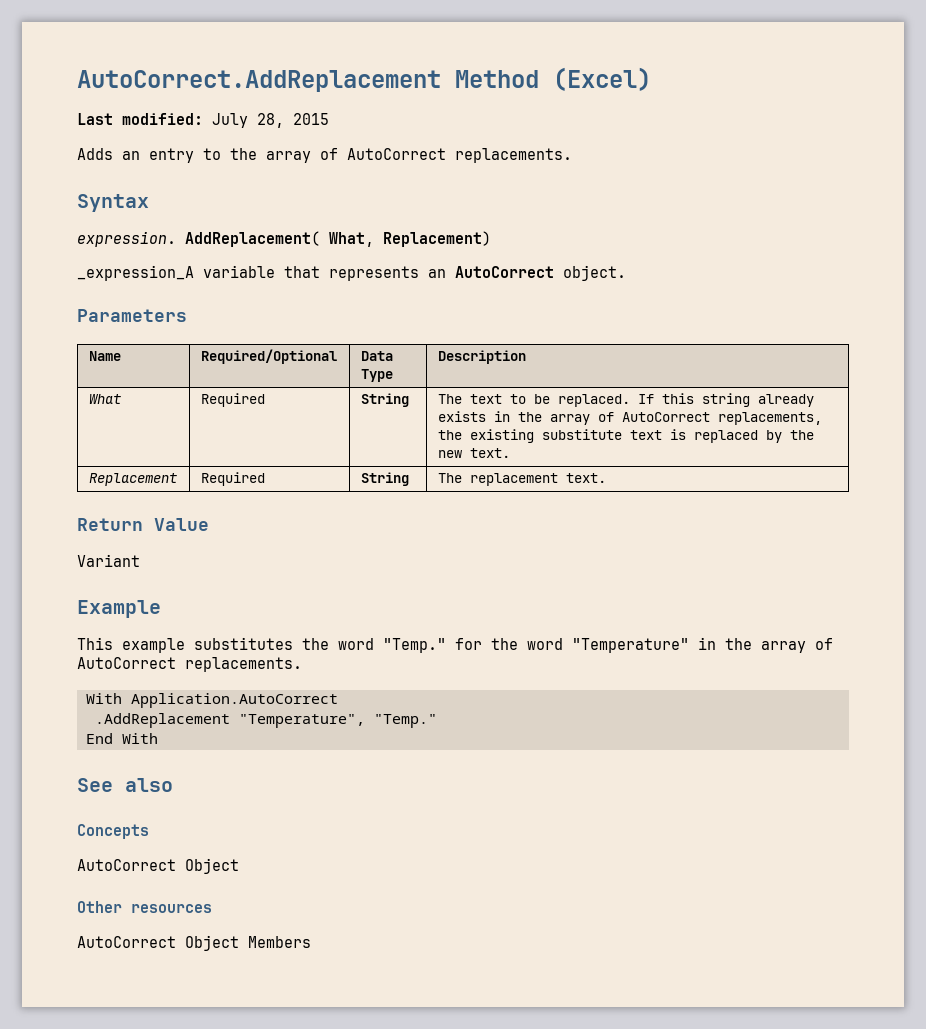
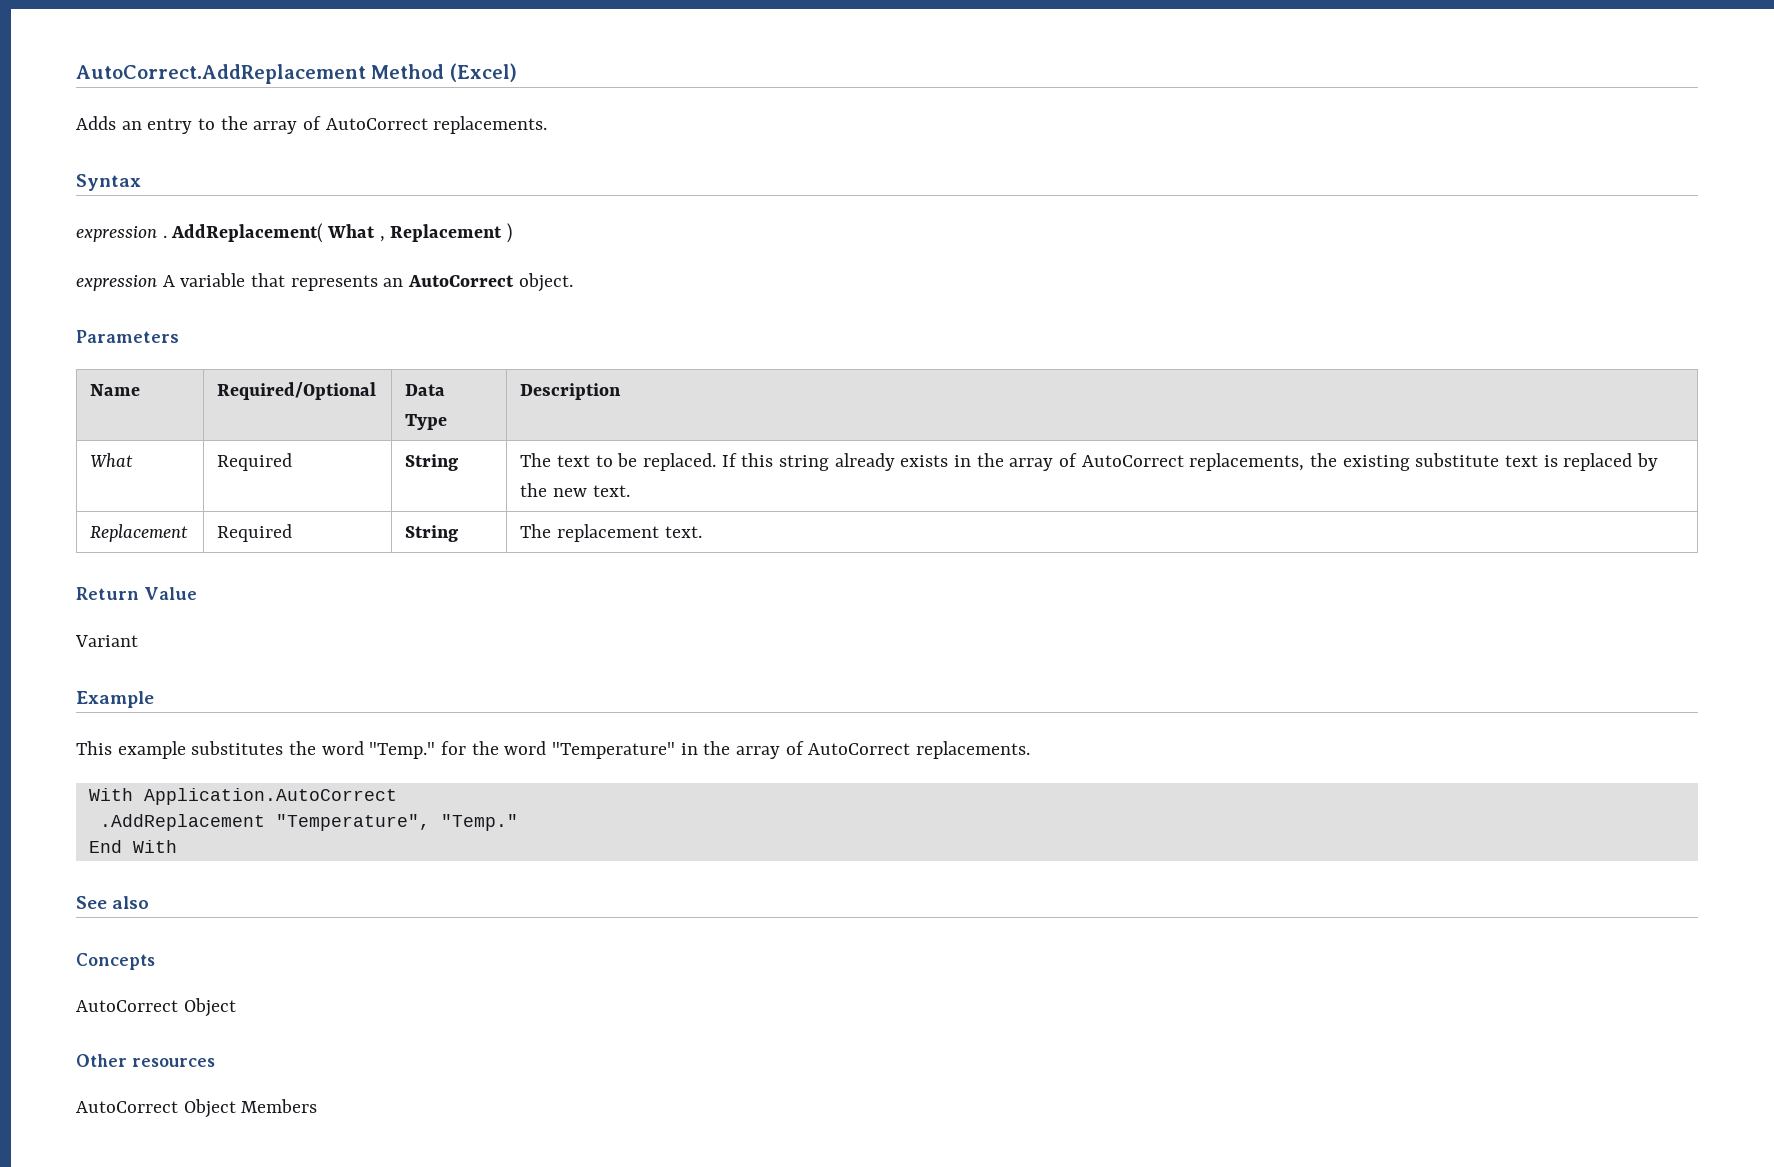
[77,113,329,128] // Last modified: July 28, 2015 -> (517, 72) none
[77,231,491,247] [77,265,194,281] expression. AddReplacement( What, Replacement) // _expression_A -> [76,223,513,243] [76,275,175,291] expression . AddReplacement( What , Replacement ) // expression A

